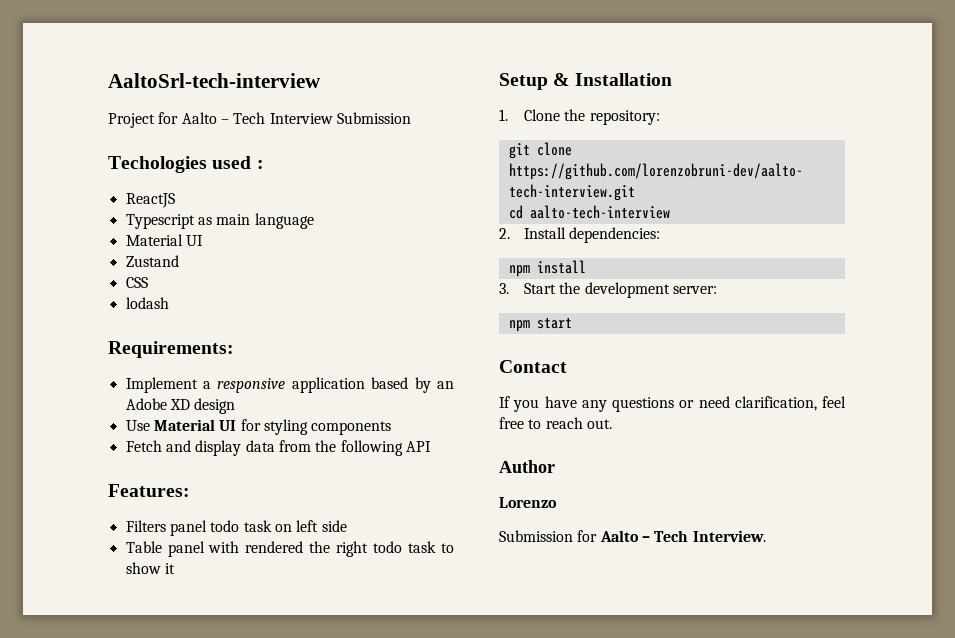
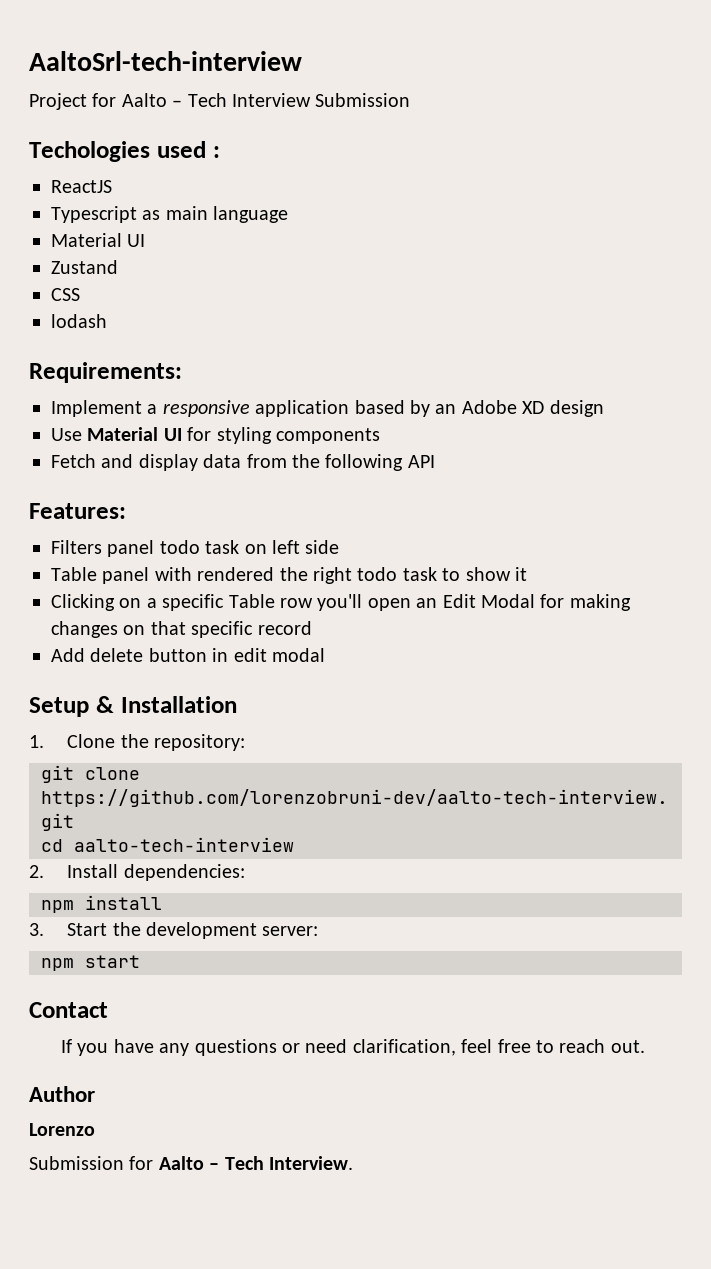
(175, 568) none -> [51,594,631,611] [51,621,312,638] [51,648,325,662] // Clicking on a specific Table row you'll open an Edit Modal for making changes on that specific record // Add delete button in edit modal

